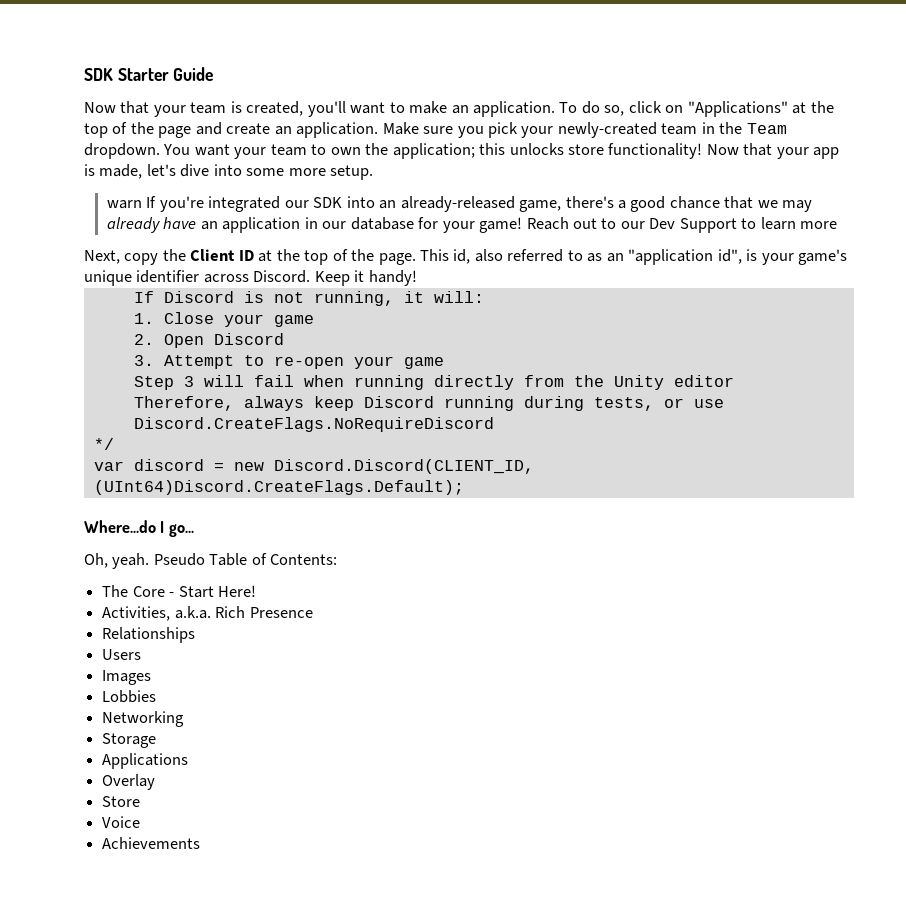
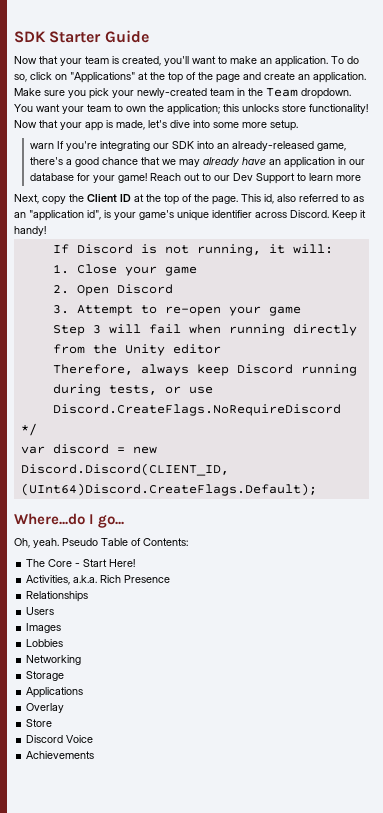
[208,196,281,212] integrated -> [100,141,151,151] integrating
(141, 801) none -> [26,735,64,743] Discord

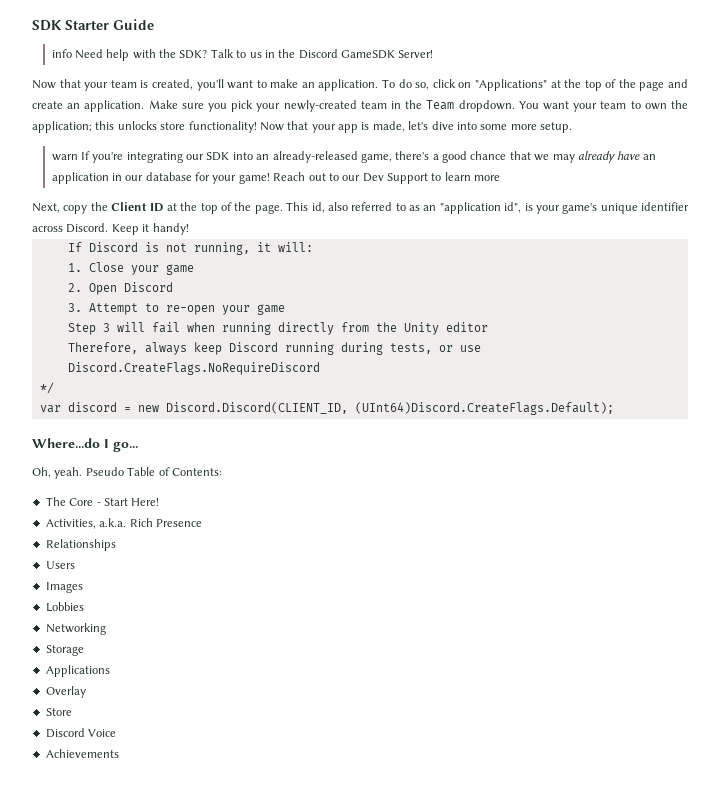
(149, 36) none -> [51,49,434,61] // info Need help with the SDK? Talk to us in the Discord GameSDK Server!

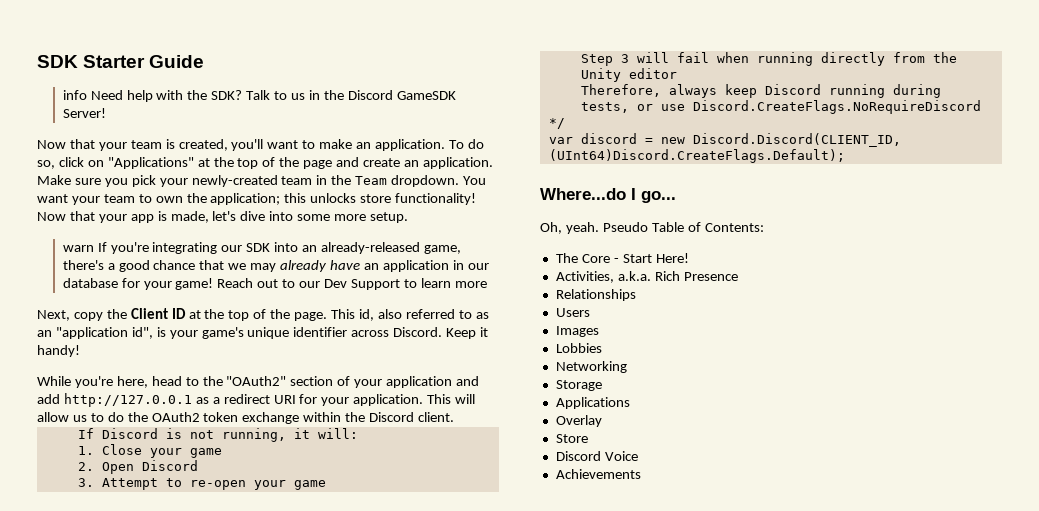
(189, 229) none -> [37,376,480,388] [37,393,476,407] [37,412,455,424] // While you're here, head to the "OAuth2" section of your application and add http://127.0.0.1 as a redirect URI for your application. This will allow us to do the OAuth2 token exchange within the Discord client.

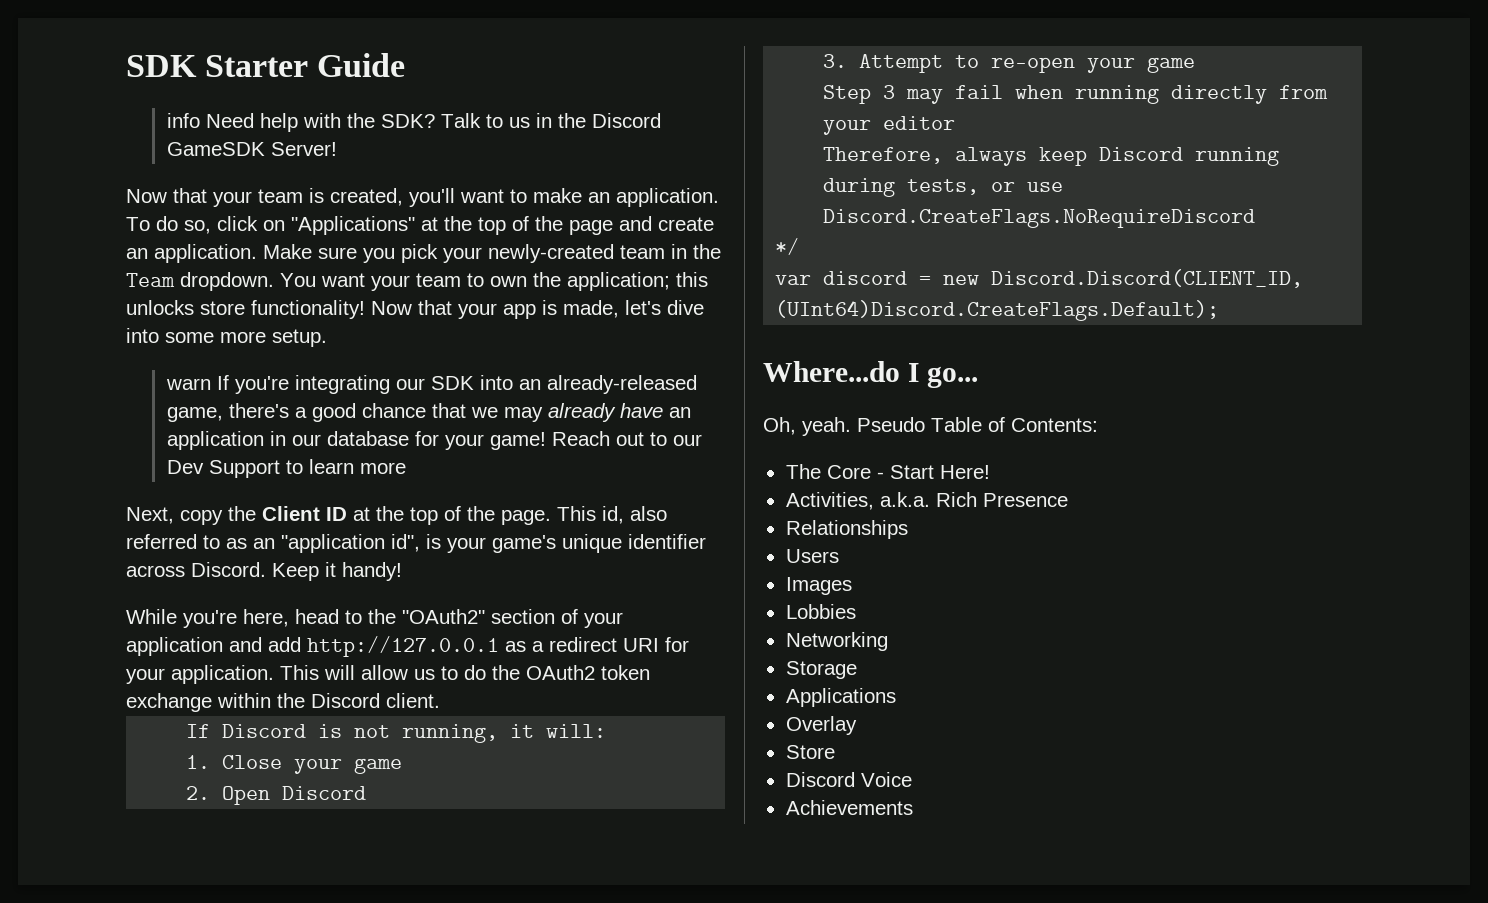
[636,52,669,63] will -> [906,89,944,104] may
[932,52,957,63] [580,68,621,82] the Unity -> [823,120,872,135] your

